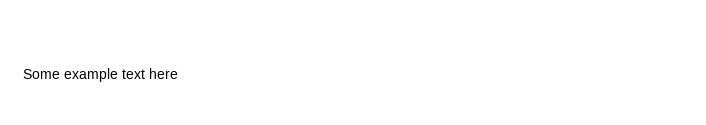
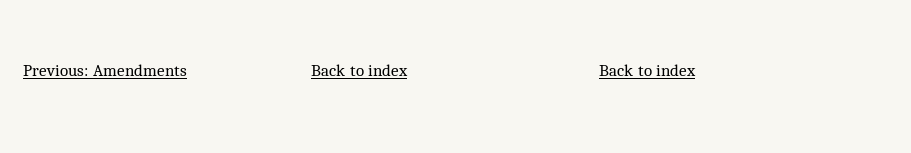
[23,68,178,82] Some example text here -> [23,64,187,76] [311,64,409,76] [599,64,697,76] Previous: Amendments // Back to index // Back to index

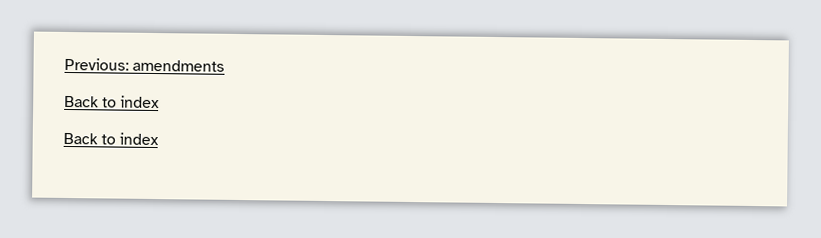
[92,64,187,76] Amendments -> [132,59,226,72] amendments

